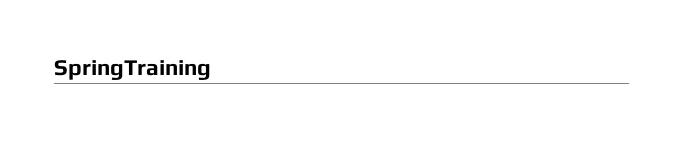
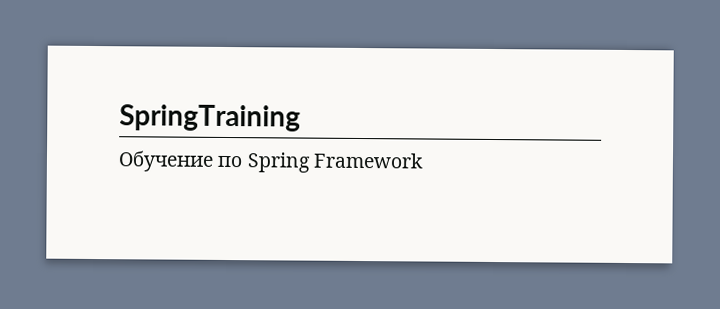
(211, 70) none -> [118,150,424,173] // Обучение по Spring Framework

